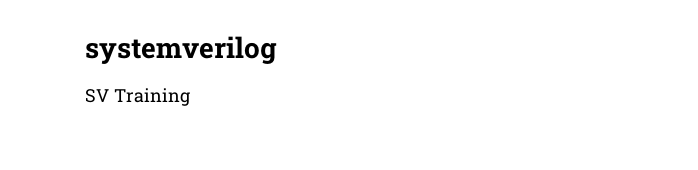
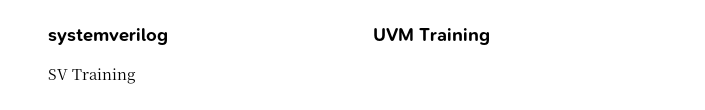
(190, 97) none -> [373,28,490,45] // UVM Training

